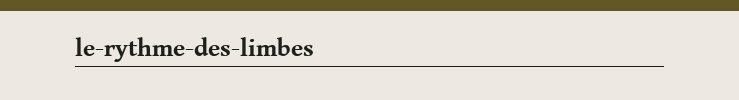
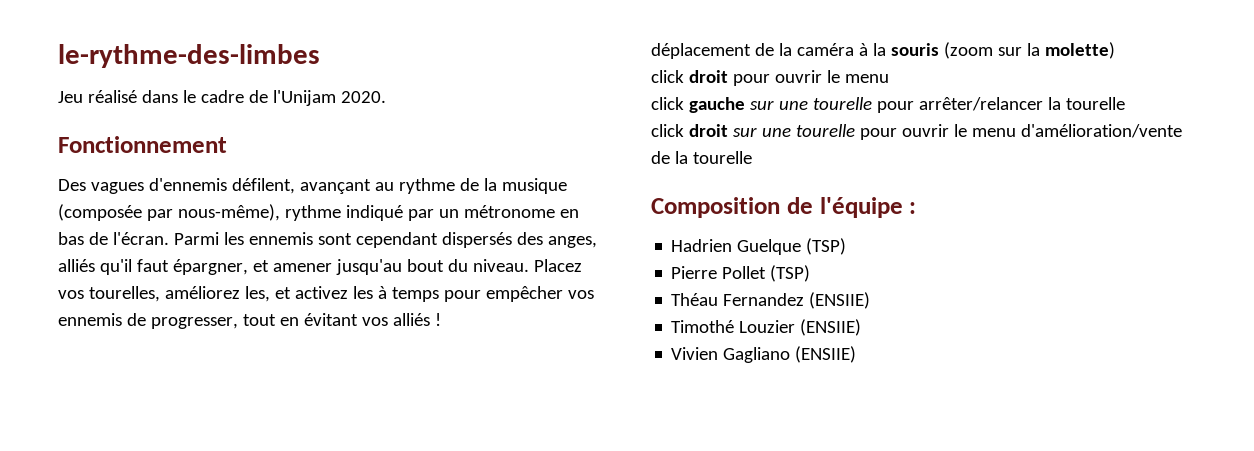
(314, 49) none -> [58,90,386,106] [58,136,227,153] [58,178,567,194] [58,204,579,221] [58,232,597,248] [58,259,582,275] [58,286,594,302] [58,313,441,329] [651,42,1115,59] [651,70,889,86] [651,97,1125,113] [651,124,1182,140] [651,151,752,164] [651,197,917,218] [671,238,847,255] [671,265,811,282] [671,292,871,309] [671,319,862,336] [671,346,857,363] // Jeu réalisé dans le cadre de l'Unijam 2020. // Fonctionnement // Des vagues d'ennemis défilent, avançant au rythme de la musique (composée par nous-même), rythme indiqué par un métronome en bas de l'écran. Parmi les ennemis sont cependant dispersés des anges, alliés qu'il faut épargner, et amener jusqu'au bout du niveau. Placez vos tourelles, améliorez les, et activez les à temps pour empêcher vos ennemis de progresser, tout en évitant vos alliés ! // déplacement de la caméra à la souris (zoom sur la molette) // click droit pour ouvrir le menu // click gauche sur une tourelle pour arrêter/relancer la tourelle // click droit sur une tourelle pour ouvrir le menu d'amélioration/vente de la tourelle // Composition de l'équipe : // Hadrien Guelque (TSP) // Pierre Pollet (TSP) // Théau Fernandez (ENSIIE) // Timothé Louzier (ENSIIE) // Vivien Gagliano (ENSIIE)

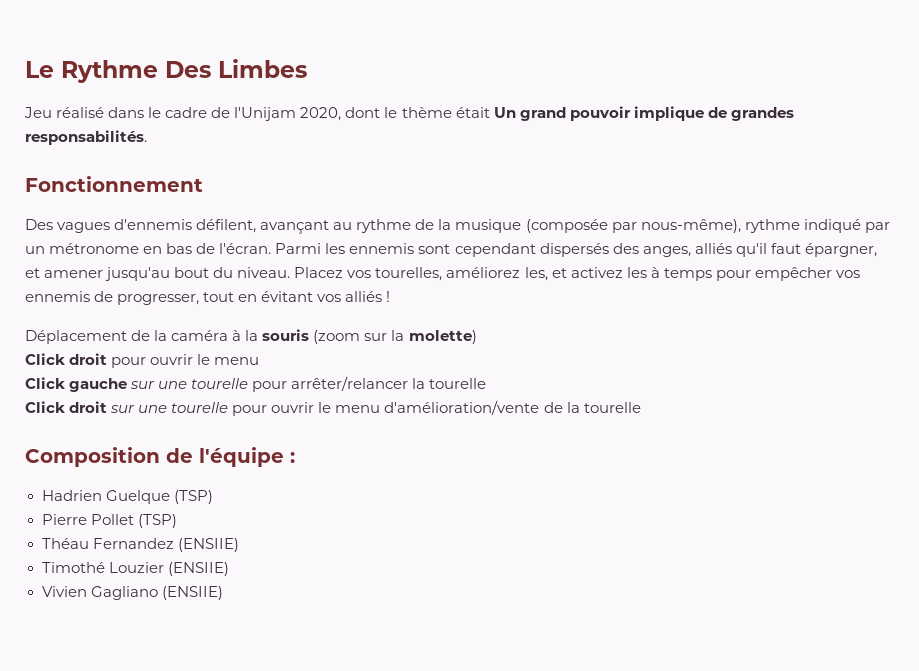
[58,44,320,68] le-rythme-des-limbes -> [25,59,307,83] Le Rythme Des Limbes
[340,91,386,103] 2020. -> [300,106,794,121] [25,130,147,145] 2020, dont le thème était Un grand pouvoir implique de grandes responsabilités.
[651,43,751,59] déplacement -> [25,330,127,344] Déplacement
[651,70,684,83] click -> [25,353,65,365] Click
[651,97,684,110] click -> [25,377,65,389] Click
[651,124,684,137] click -> [25,401,65,413] Click

